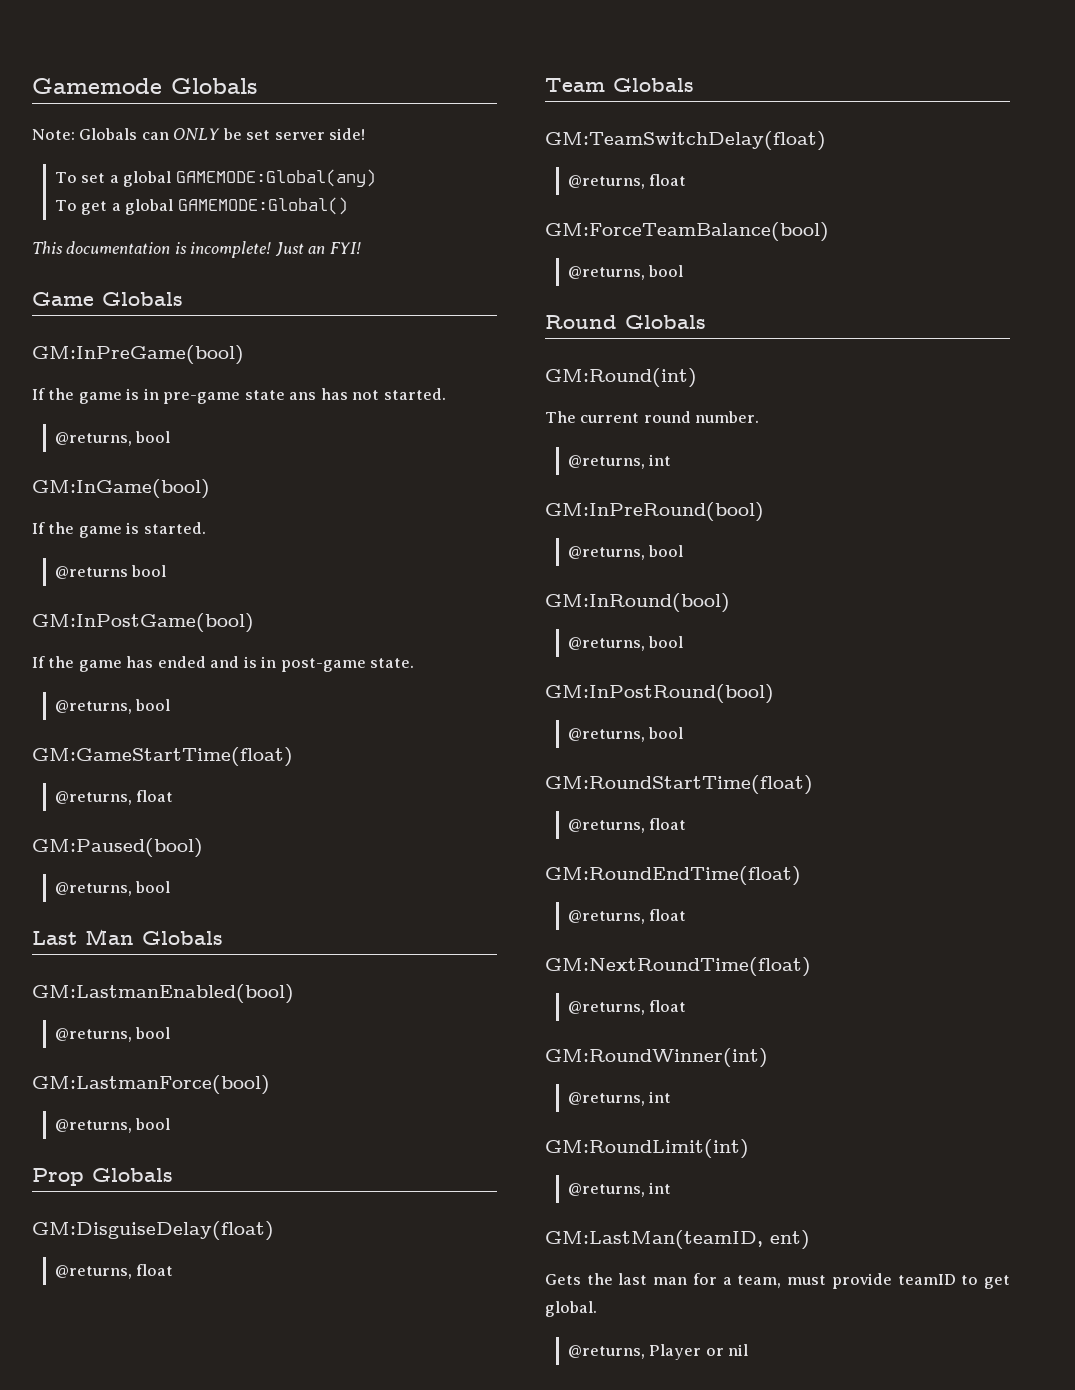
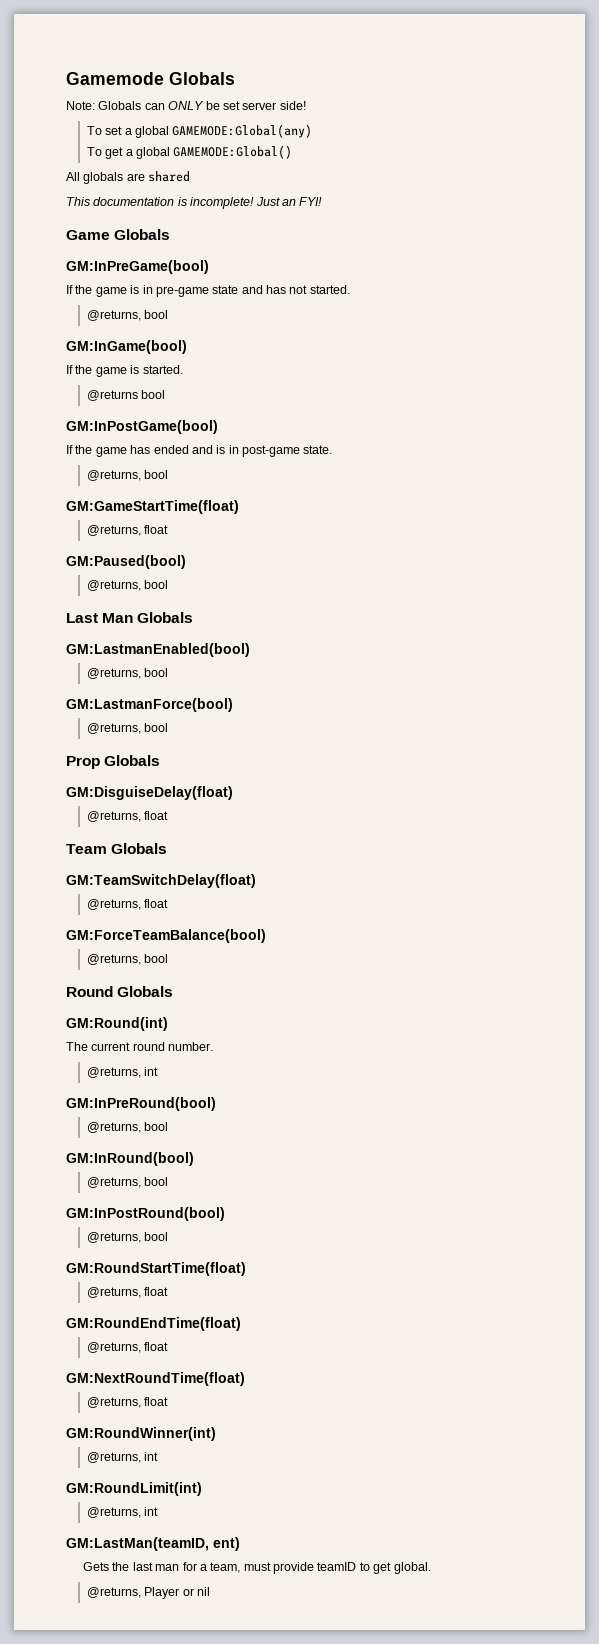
(348, 206) none -> [66,171,191,184] // All globals are shared
[289,392,317,400] ans -> [241,285,263,294] and

